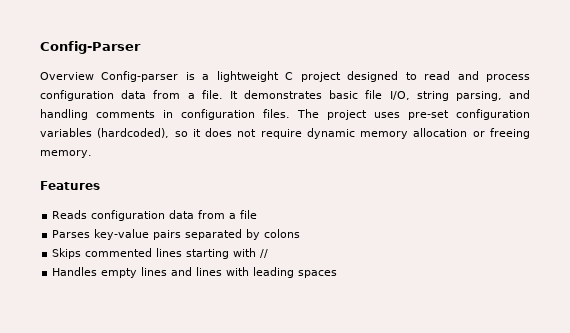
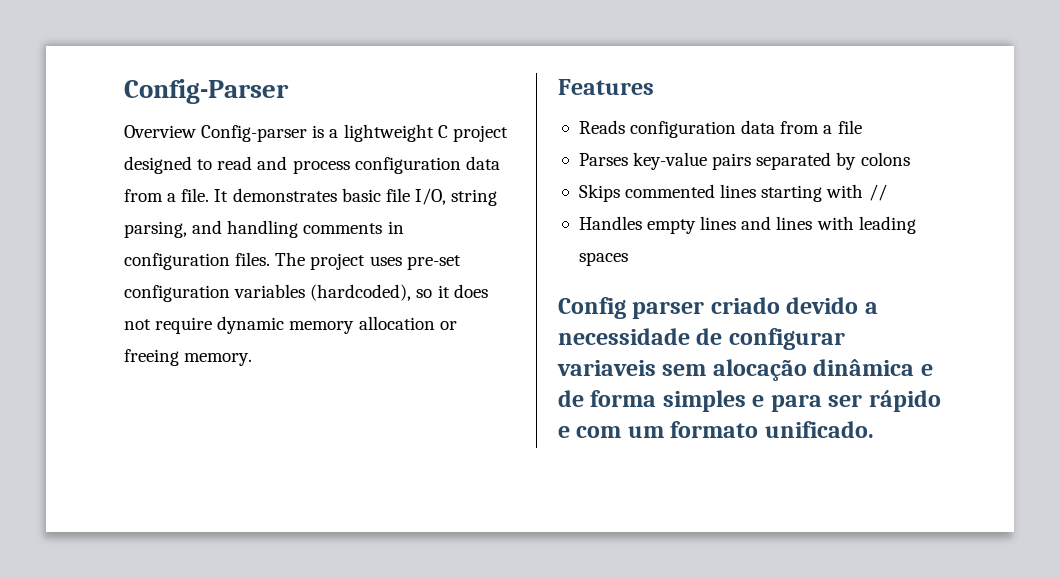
(338, 274) none -> [558,297,878,319] [558,328,845,350] [557,359,933,381] [558,390,941,412] [558,421,874,438] // Config parser criado devido a necessidade de configurar variaveis sem alocação dinâmica e de forma simples e para ser rápido e com um formato unificado.

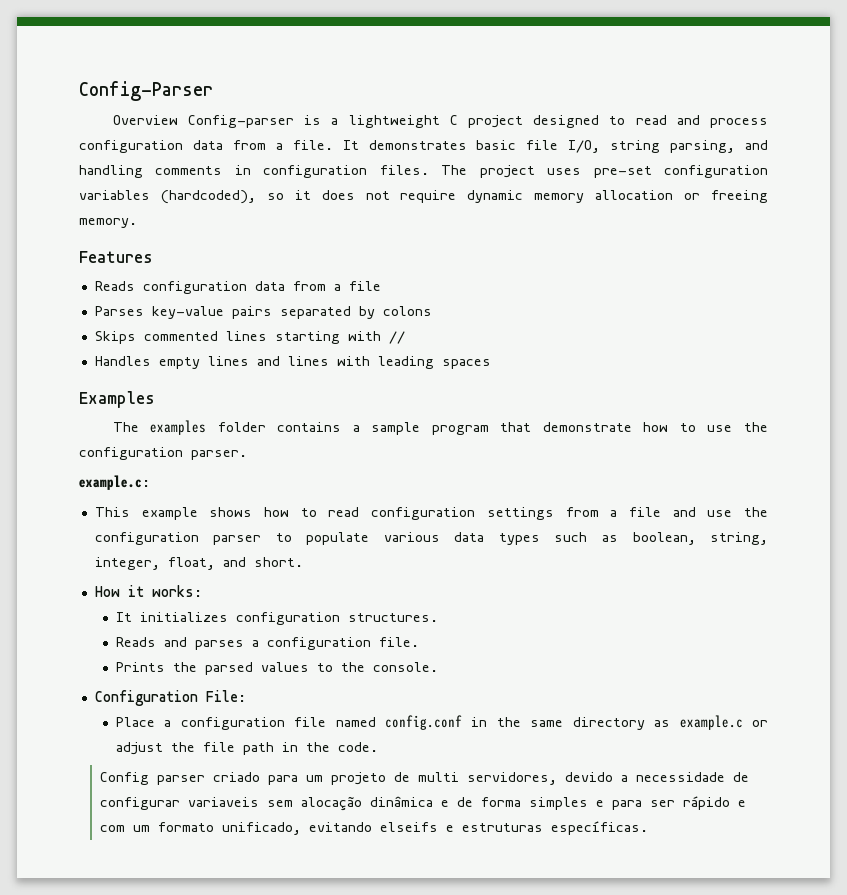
[558,297,780,319] Config parser criado -> [79,391,155,408] [112,420,768,435] [79,447,247,460] [79,475,150,490] [94,507,768,520] [94,532,768,545] [94,557,303,570] [94,585,202,597] [115,612,438,625] [115,637,419,650] [115,662,438,675] [94,690,246,706] [115,715,769,730] [115,742,378,755] [99,772,557,785] Examples // The examples folder contains a sample program that demonstrate how to use the configuration parser. // example.c: // This example shows how to read configuration settings from a file and use the configuration parser to populate various data types such as boolean, string, integer, float, and short. // How it works: // It initializes configuration structures. // Reads and parses a configuration file. // Prints the parsed values to the console. // Configuration File: // Place a configuration file named config.conf in the same directory as example.c or adjust the file path in the code. // Config parser criado para um projeto de multi servidores,
[764,421,874,438] unificado. -> [221,821,648,835] unificado, evitando elseifs e estruturas específicas.

